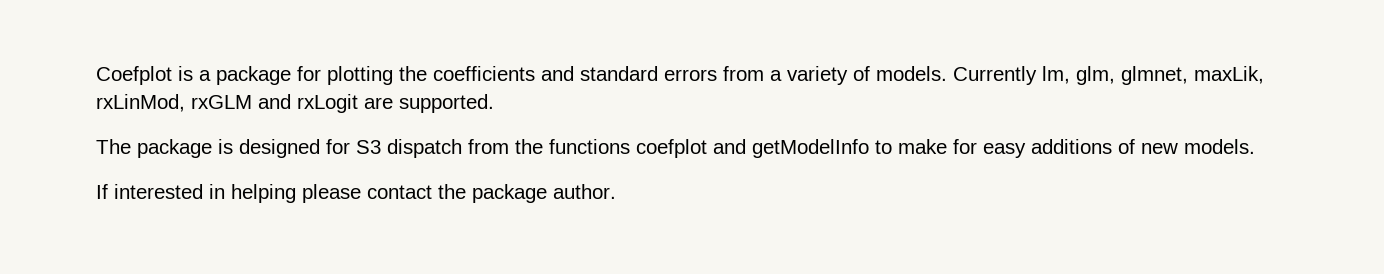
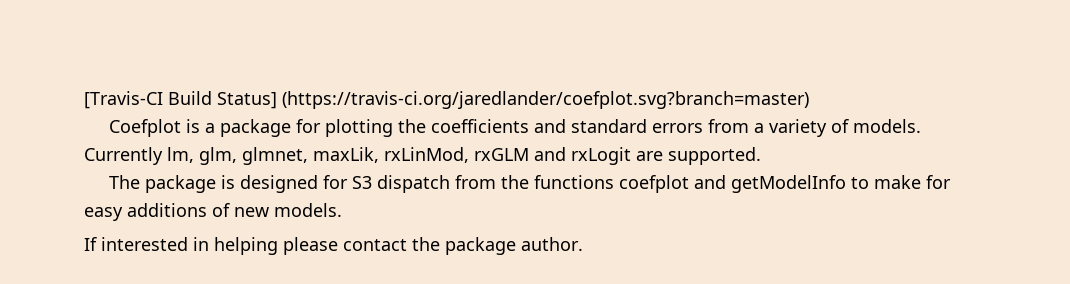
(96, 75) none -> [84,91,809,109] [Travis-CI Build Status] (https://travis-ci.org/jaredlander/coefplot.svg?branch=master) //

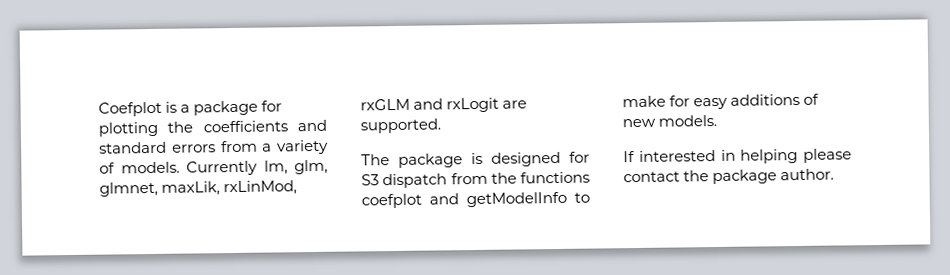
[84,91,809,109] [Travis-CI Build Status] (https://travis-ci.org/jaredlander/coefplot.svg?branch=master) // -> (98, 109) none

